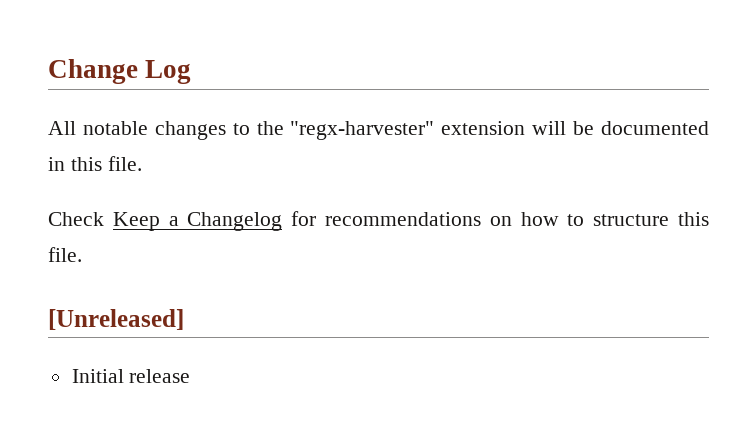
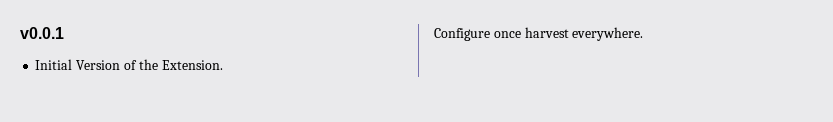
[48,59,192,84] [48,121,710,140] [48,156,142,171] [48,211,709,231] [48,247,82,262] [48,309,184,330] [71,369,191,383] Change Log // All notable changes to the "regx-harvester" extension will be documented in this file. // Check Keep a Changelog for recommendations on how to structure this file. // [Unreleased] // Initial release -> [20,27,64,39] [35,59,223,70] [434,27,644,41] v0.0.1 // Initial Version of the Extension. // Configure once harvest everywhere.

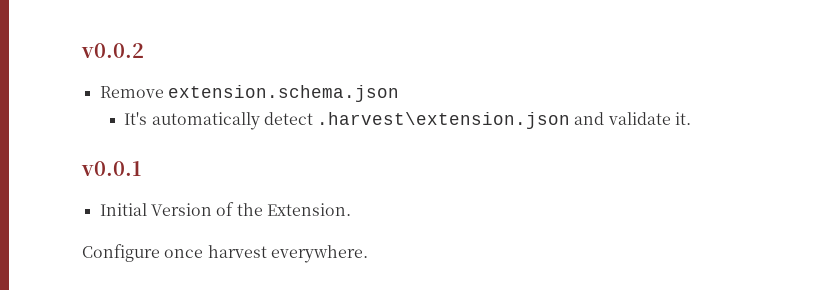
(20, 33) none -> [81,43,144,58] [99,85,399,102] [124,112,692,130] v0.0.2 // Remove extension.schema.json // It's automatically detect .harvest\extension.json and validate it. //

